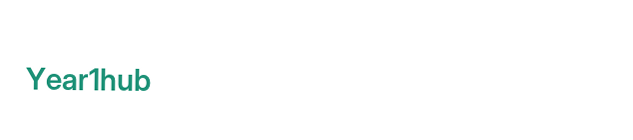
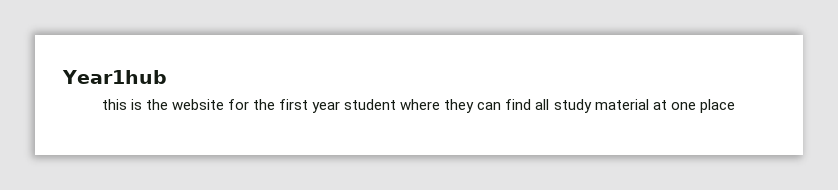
(151, 79) none -> [101,99,735,113] // this is the website for the first year student where they can find all study material at one place

